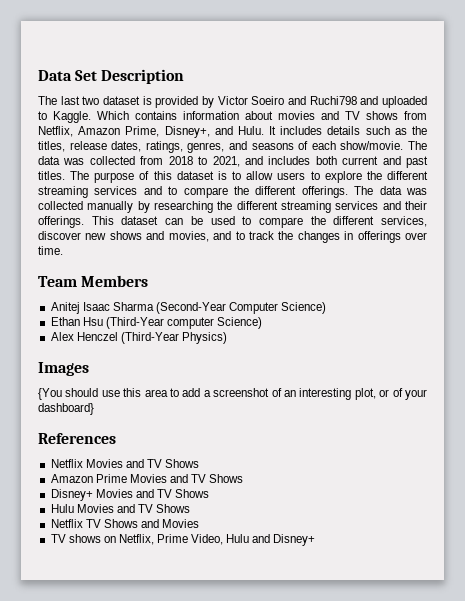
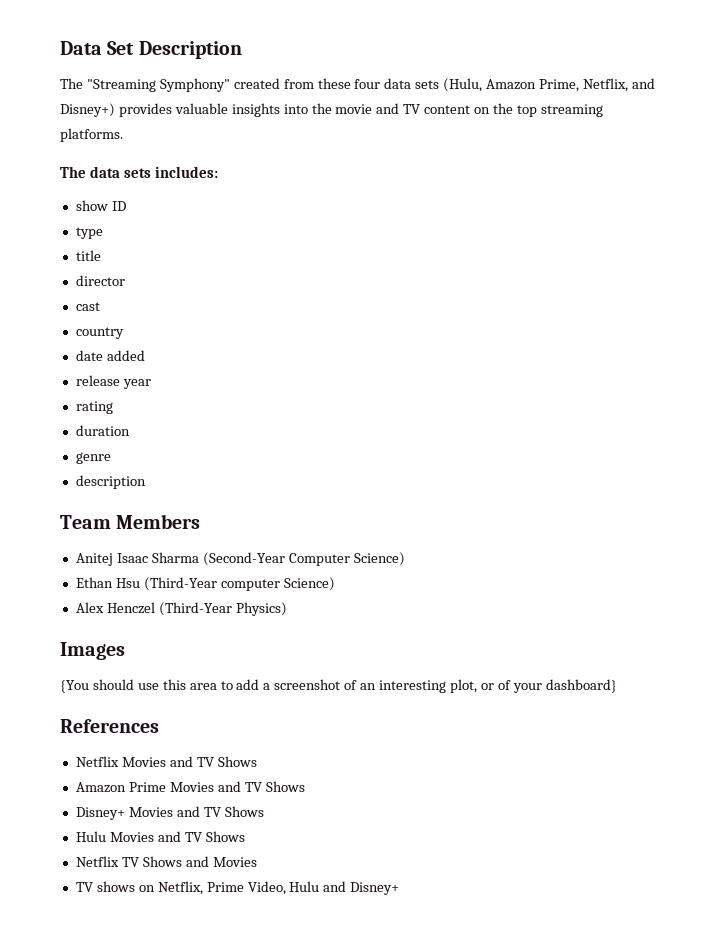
[60,96,427,108] [38,111,427,123] [38,126,428,138] [38,141,428,153] [38,156,429,168] [38,171,428,183] [38,186,427,198] [38,201,427,213] [38,216,427,228] [38,231,428,243] [38,246,63,255] last two dataset is provided by Victor Soeiro and Ruchi798 and uploaded to Kaggle. Which contains information about movies and TV shows from Netflix, Amazon Prime, Disney+, and Hulu. It includes details such as the titles, release dates, ratings, genres, and seasons of each show/movie. The data was collected from 2018 to 2021, and includes both current and past titles. The purpose of this dataset is to allow users to explore the different streaming services and to compare the different offerings. The data was collected manually by researching the different streaming services and their offerings. This dataset can be used to compare the different services, discover new shows and movies, and to track the changes in offerings over time. -> [86,78,655,92] [60,103,603,117] [60,128,123,142] [60,166,218,178] [75,200,126,211] [75,227,103,239] [75,250,101,261] [75,275,125,286] [75,302,100,311] [75,327,124,339] [75,350,145,361] [75,375,151,389] [75,401,113,414] [75,425,130,436] [75,452,111,464] [75,475,146,489] "Streaming Symphony" created from these four data sets (Hulu, Amazon Prime, Netflix, and Disney+) provides valuable insights into the movie and TV content on the top streaming platforms. // The data sets includes: // show ID // type // title // director // cast // country // date added // release year // rating // duration // genre // description

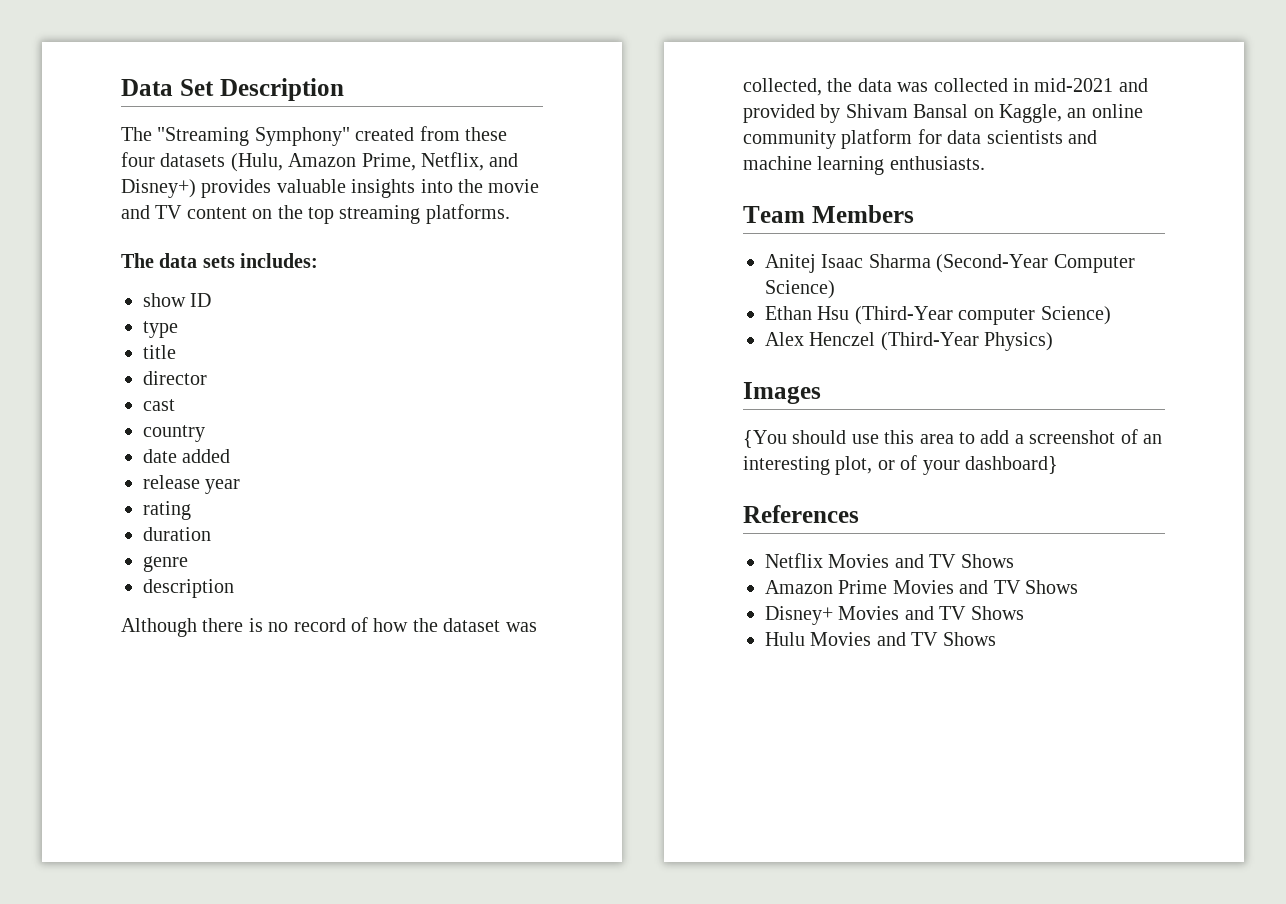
[384,78,440,89] data sets -> [160,153,226,167] datasets
(146, 482) none -> [121,617,537,637] [743,78,1148,96] [743,104,1143,123] [743,129,1097,149] [743,156,985,175] // Although there is no record of how the dataset was collected, the data was collected in mid-2021 and provided by Shivam Bansal on Kaggle, an online community platform for data scientists and machine learning enthusiasts.
[75,856,257,867] [75,881,400,895] // Netflix TV Shows and Movies // TV shows on Netflix, Prime Video, Hulu and Disney+ -> (996, 639) none

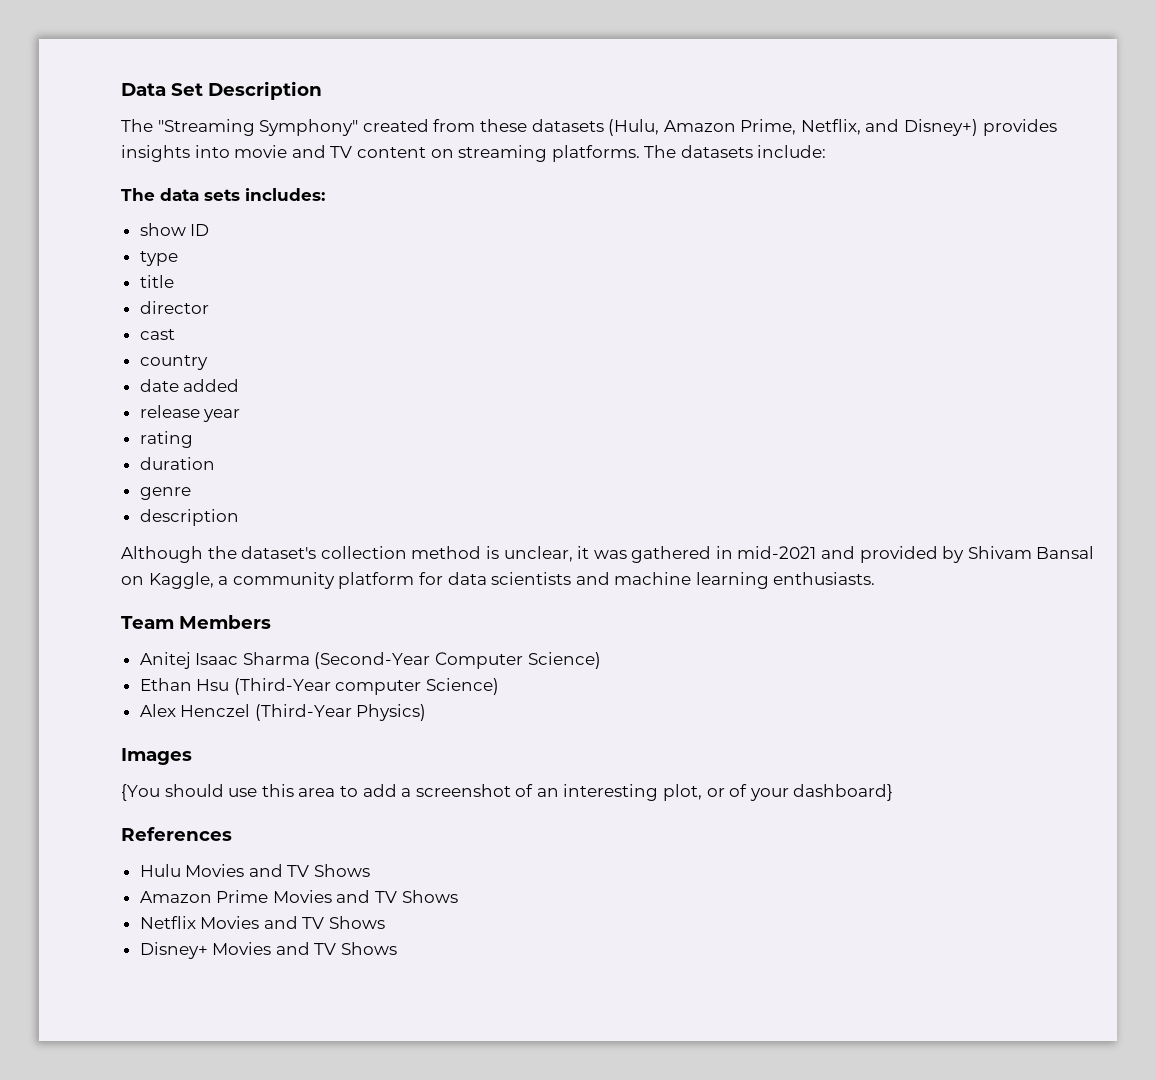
[121,152,155,167] four -> (527, 125) none
[276,179,346,193] valuable -> (1057, 127) none
[458,179,483,193] the -> (230, 151) none
[277,205,334,224] the top -> (454, 153) none
(510, 214) none -> [644,145,827,158] The datasets include:
[202,617,537,632] [743,78,1008,96] there is no record of how the dataset was collected, the data was collected -> [207,546,712,563] the dataset's collection method is unclear, it was gathered
[1067,104,1143,118] an online -> [218,576,229,585] a
[765,553,823,568] Netflix -> [139,864,181,877] Hulu
(1078, 587) none -> [139,916,386,929] // Netflix Movies and TV Shows
[765,632,996,646] // Hulu Movies and TV Shows -> (398, 948) none

